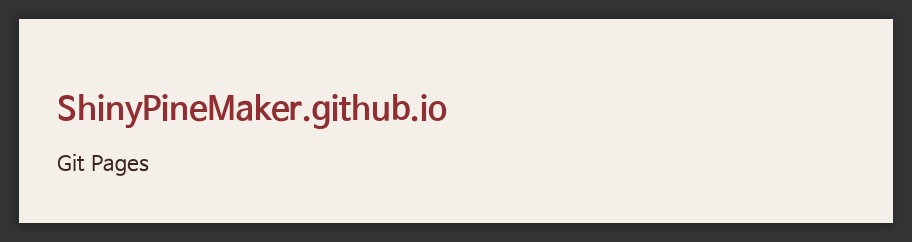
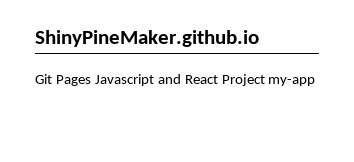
(149, 165) none -> [94,74,316,86] Javascript and React Project my-app

